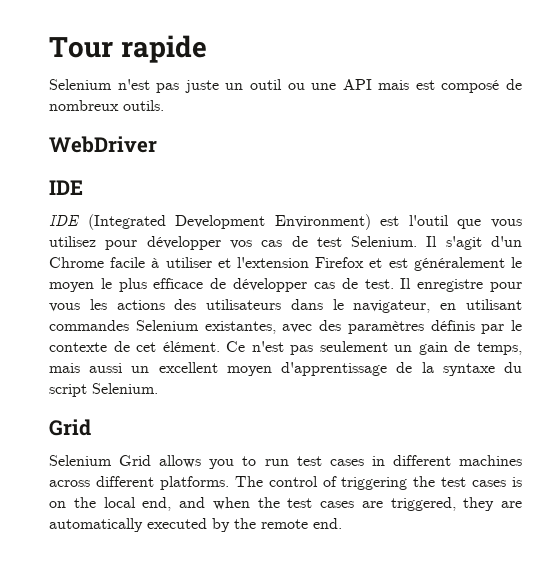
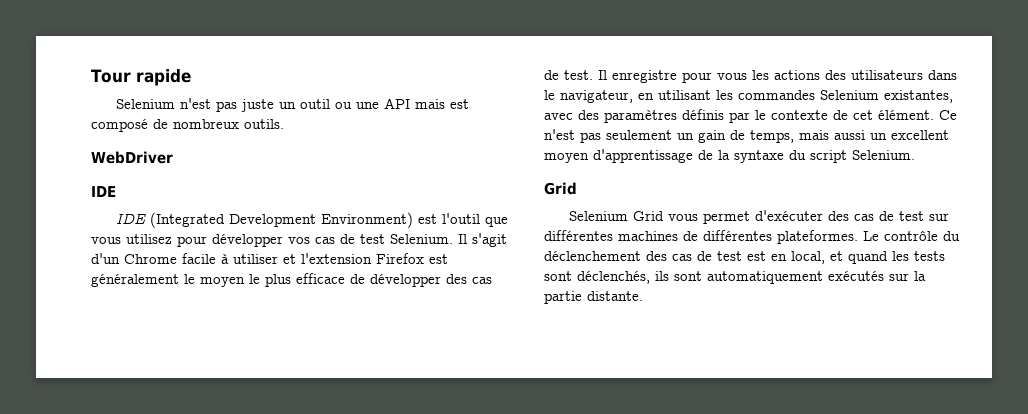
[369,258,383,268] et -> (424, 258) none
(308, 285) none -> [446,274,467,284] des
(522, 304) none -> [716,90,733,100] les
[159,455,522,469] [49,476,522,490] [49,497,522,511] [49,518,342,532] allows you to run test cases in different machines across different platforms. The control of triggering the test cases is on the local end, and when the test cases are triggered, they are automatically executed by the remote end. -> [667,210,949,224] [544,230,960,244] [544,251,945,264] [544,271,926,284] [544,291,643,304] vous permet d'exécuter des cas de test sur différentes machines de différentes plateformes. Le contrôle du déclenchement des cas de test est en local, et quand les tests sont déclenchés, ils sont automatiquement exécutés sur la partie distante.

